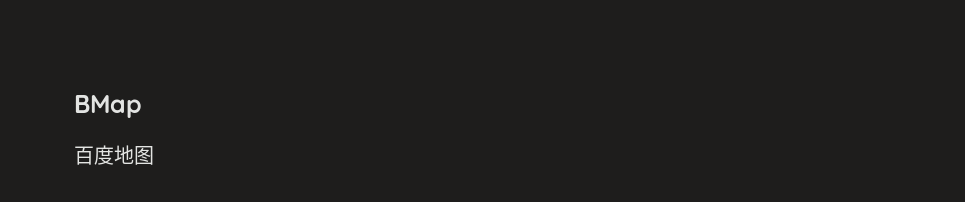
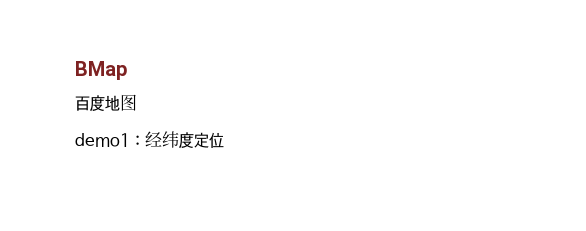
(154, 155) none -> [75,131,224,149] // demo1：经纬度定位

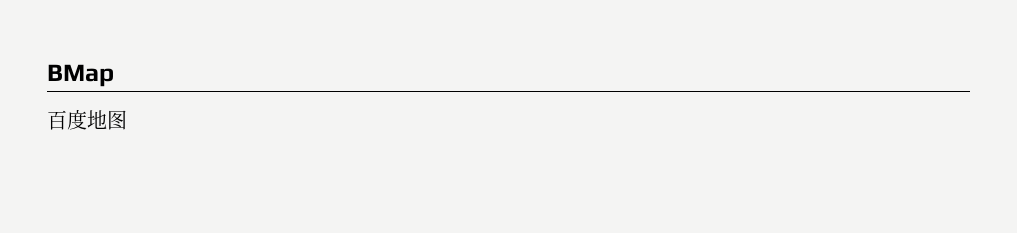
[75,131,224,149] // demo1：经纬度定位 -> (127, 120) none

